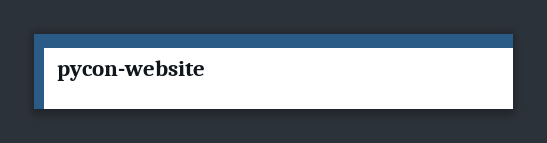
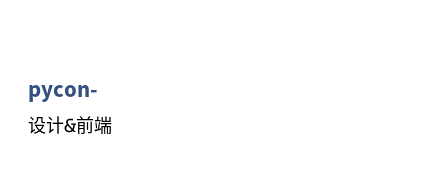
[57,60,205,81] pycon-website -> [28,85,98,102] [28,116,112,134] pycon- // 设计&前端

